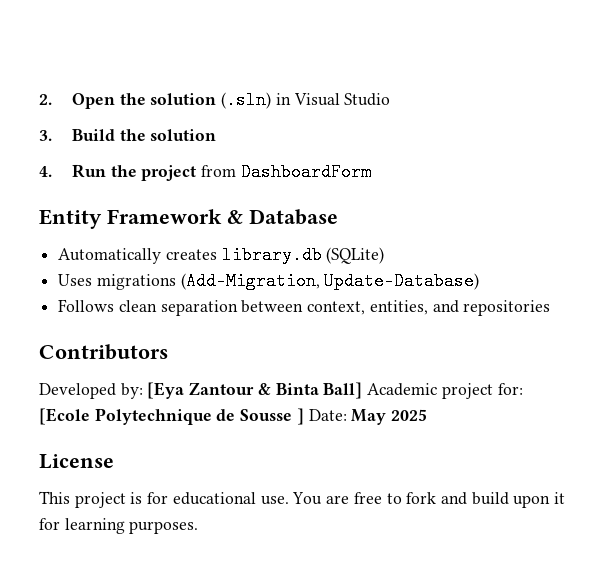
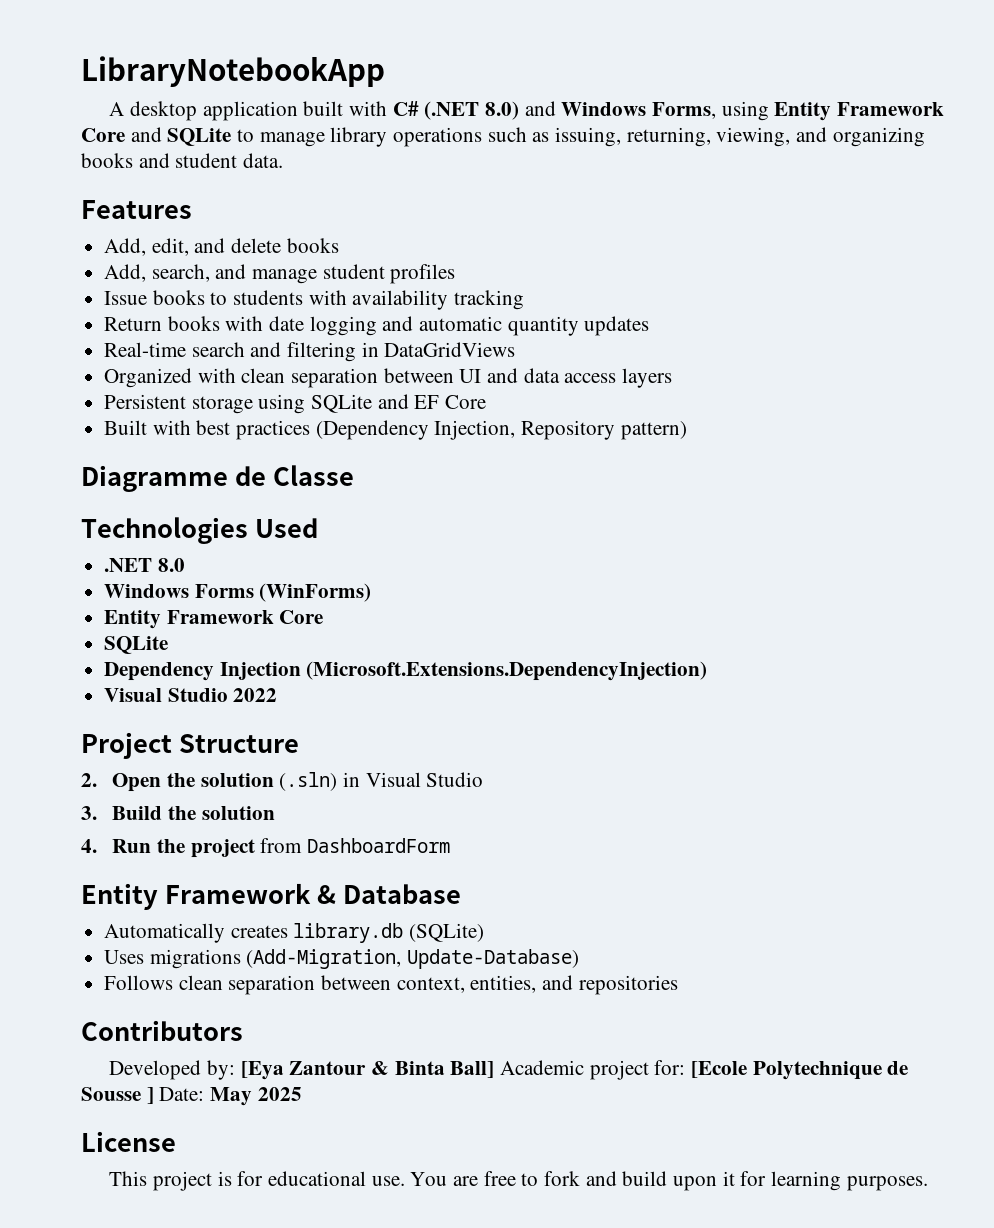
(39, 99) none -> [81,56,385,87] [109,101,945,121] [81,127,925,147] [81,153,284,168] [81,200,192,219] [104,238,339,256] [104,264,456,284] [104,290,525,310] [104,316,650,336] [104,342,516,362] [104,368,673,388] [104,394,487,414] [104,420,687,440] [81,465,354,492] [81,517,318,544] [104,558,185,572] [104,583,372,602] [104,610,324,629] [104,636,169,654] [104,661,708,681] [104,688,278,702] [81,732,299,759] LibraryNotebookApp // A desktop application built with C# (.NET 8.0) and Windows Forms, using Entity Framework Core and SQLite to manage library operations such as issuing, returning, viewing, and organizing books and student data. // Features // Add, edit, and delete books // Add, search, and manage student profiles // Issue books to students with availability tracking // Return books with date logging and automatic quantity updates // Real-time search and filtering in DataGridViews // Organized with clean separation between UI and data access layers // Persistent storage using SQLite and EF Core // Built with best practices (Dependency Injection, Repository pattern) // Diagramme de Classe // Technologies Used // .NET 8.0 // Windows Forms (WinForms) // Entity Framework Core // SQLite // Dependency Injection (Microsoft.Extensions.DependencyInjection) // Visual Studio 2022 // Project Structure //

